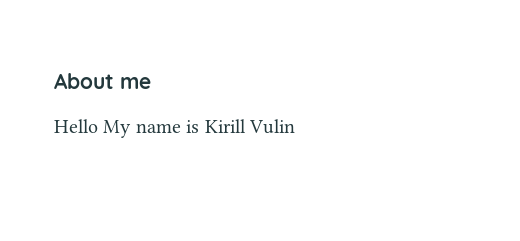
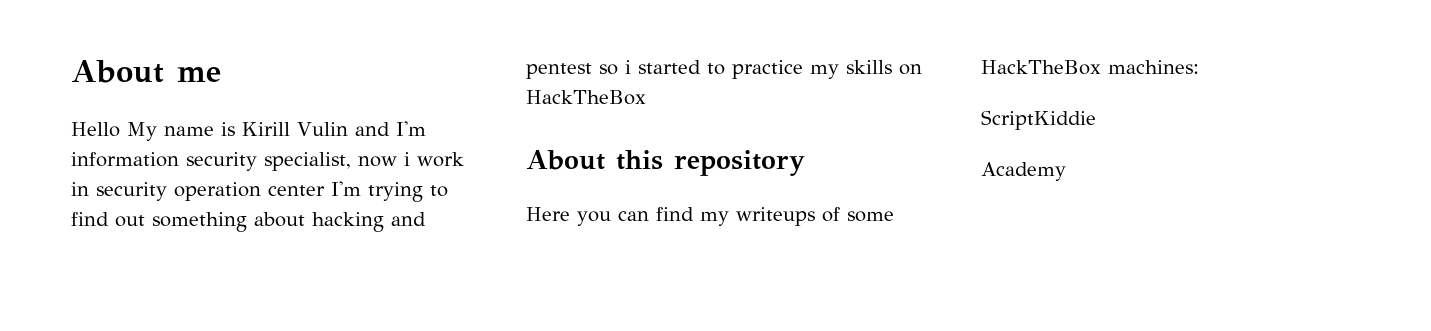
(295, 126) none -> [354,121,426,136] [71,152,464,171] [71,181,448,202] [71,212,426,232] [526,60,922,79] [526,90,646,105] [526,150,805,176] [526,207,894,226] [981,60,1199,75] [981,110,1096,130] [981,162,1066,181] and I'm information security specialist, now i work in security operation center I'm trying to find out something about hacking and pentest so i started to practice my skills on HackTheBox // About this repository // Here you can find my writeups of some HackTheBox machines: // ScriptKiddie // Academy

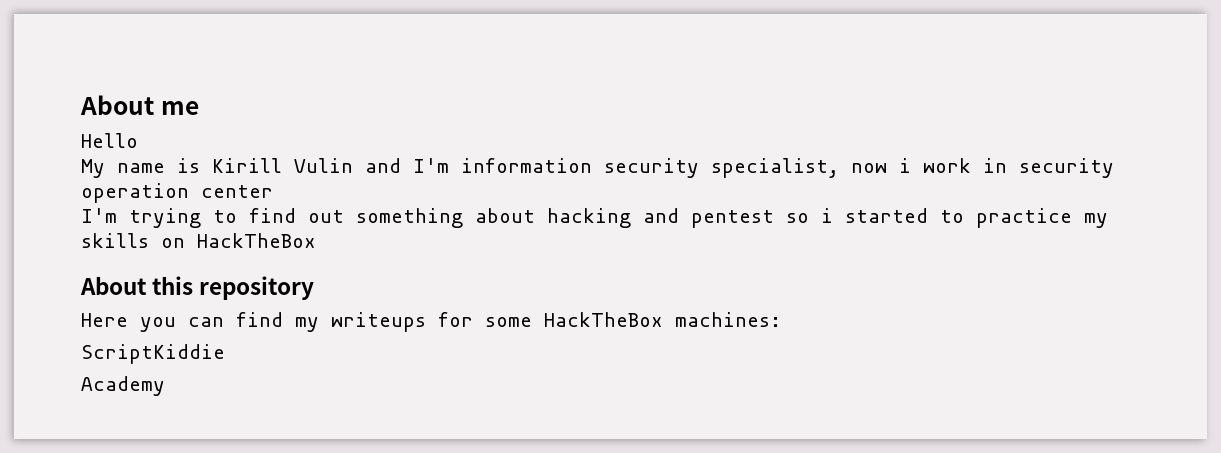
(120, 129) none -> (138, 140) //
(325, 190) none -> (273, 191) //
[822,207,840,222] of -> [438,312,473,327] for

